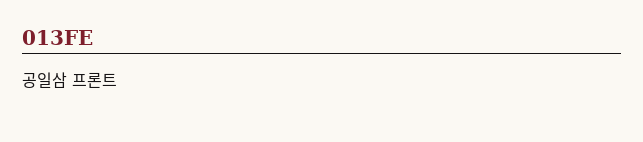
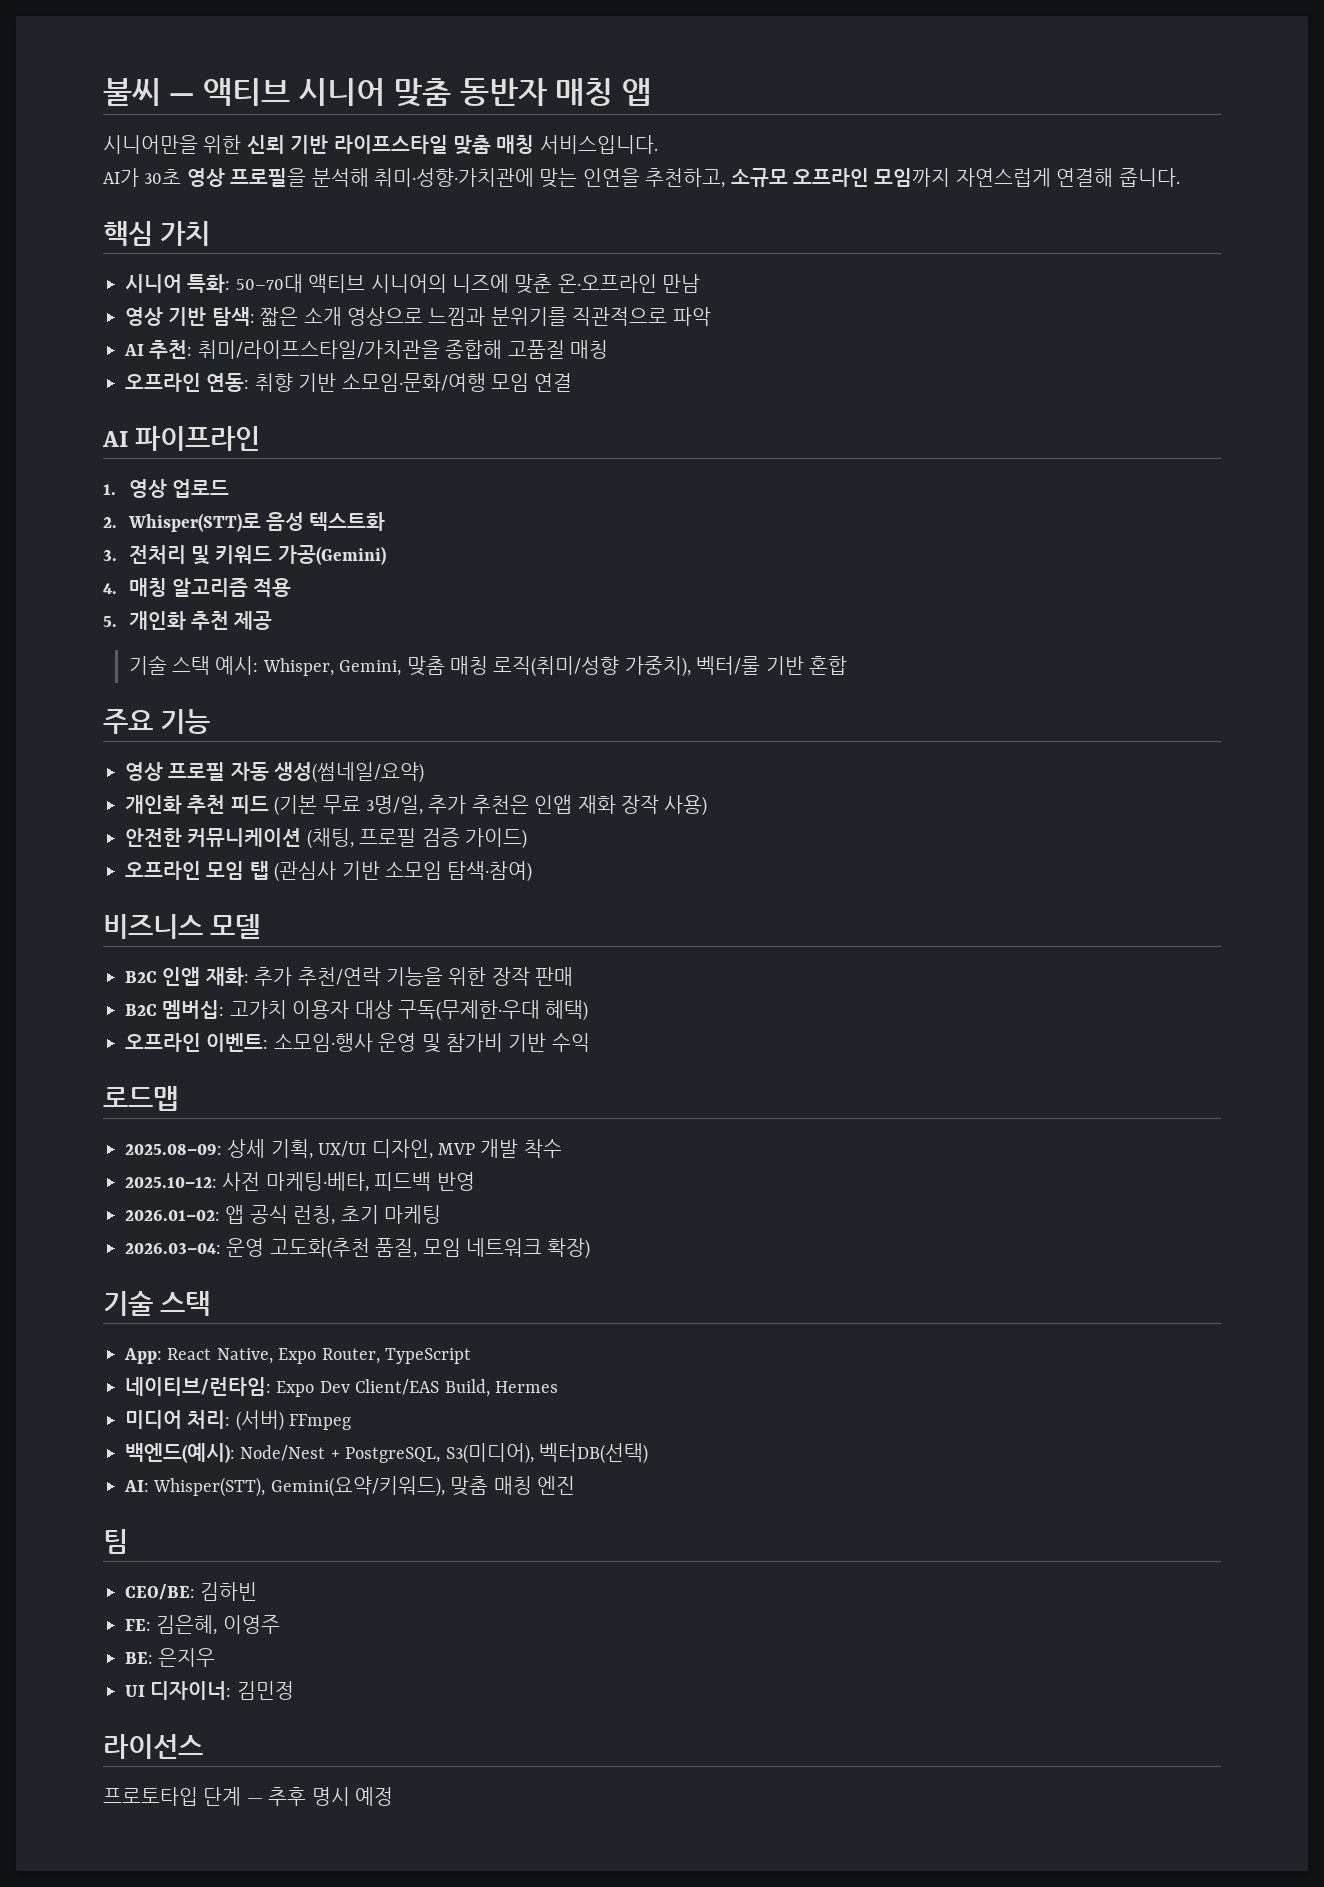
[22,30,93,45] [22,72,117,88] 013FE // 공일삼 프론트 -> [103,78,651,107] [103,135,658,155] [103,168,1180,188] [103,221,211,246] [125,274,701,294] [125,307,711,326] [124,340,608,359] [125,373,573,392] [102,426,261,451] [103,479,229,498] [103,512,386,532] [103,545,386,565] [103,578,292,597] [103,611,273,630] [128,655,847,677] [103,709,211,734] [125,762,425,783] [125,795,708,816] [125,828,527,849] [125,861,533,882] [103,914,261,939] [125,967,574,986] [125,1000,589,1021] [125,1033,590,1053] [103,1086,178,1111] [125,1139,562,1159] [125,1172,475,1192] [125,1205,441,1225] [125,1238,591,1259] [103,1291,211,1316] [124,1348,471,1364] [125,1377,558,1397] [125,1410,352,1431] [125,1443,648,1464] [124,1476,575,1497] [103,1529,128,1554] [125,1582,258,1601] [125,1615,280,1635] [125,1648,216,1667] [125,1681,294,1700] [103,1734,203,1759] [103,1787,393,1806] 불씨 — 액티브 시니어 맞춤 동반자 매칭 앱 // 시니어만을 위한 신뢰 기반 라이프스타일 맞춤 매칭 서비스입니다. // AI가 30초 영상 프로필을 분석해 취미·성향·가치관에 맞는 인연을 추천하고, 소규모 오프라인 모임까지 자연스럽게 연결해 줍니다. // 핵심 가치 // 시니어 특화: 50–70대 액티브 시니어의 니즈에 맞춘 온·오프라인 만남 // 영상 기반 탐색: 짧은 소개 영상으로 느낌과 분위기를 직관적으로 파악 // AI 추천: 취미/라이프스타일/가치관을 종합해 고품질 매칭 // 오프라인 연동: 취향 기반 소모임·문화/여행 모임 연결 // AI 파이프라인 // 1. 영상 업로드 // 2. Whisper(STT)로 음성 텍스트화 // 3. 전처리 및 키워드 가공(Gemini) // 4. 매칭 알고리즘 적용 // 5. 개인화 추천 제공 // 기술 스택 예시: Whisper, Gemini, 맞춤 매칭 로직(취미/성향 가중치), 벡터/룰 기반 혼합 // 주요 기능 // 영상 프로필 자동 생성(썸네일/요약) // 개인화 추천 피드 (기본 무료 3명/일, 추가 추천은 인앱 재화 장작 사용) // 안전한 커뮤니케이션 (채팅, 프로필 검증 가이드) // 오프라인 모임 탭 (관심사 기반 소모임 탐색·참여) // 비즈니스 모델 // B2C 인앱 재화: 추가 추천/연락 기능을 위한 장작 판매 // B2C 멤버십: 고가치 이용자 대상 구독(무제한·우대 혜택) // 오프라인 이벤트: 소모임·행사 운영 및 참가비 기반 수익 // 로드맵 // 2025.08–09: 상세 기획, UX/UI 디자인, MVP 개발 착수 // 2025.10–12: 사전 마케팅·베타, 피드백 반영 // 2026.01–02: 앱 공식 런칭, 초기 마케팅 // 2026.03–04: 운영 고도화(추천 품질, 모임 네트워크 확장) // 기술 스택 // App: React Native, Expo Router, TypeScript // 네이티브/런타임: Expo Dev Client/EAS Build, Hermes // 미디어 처리: (서버) FFmpeg // 백엔드(예시): Node/Nest + PostgreSQL, S3(미디어), 벡터DB(선택) // AI: Whisper(STT), Gemini(요약/키워드), 맞춤 매칭 엔진 // 팀 // CEO/BE: 김하빈 // FE: 김은혜, 이영주 // BE: 은지우 // UI 디자이너: 김민정 // 라이선스 // 프로토타입 단계 — 추후 명시 예정

